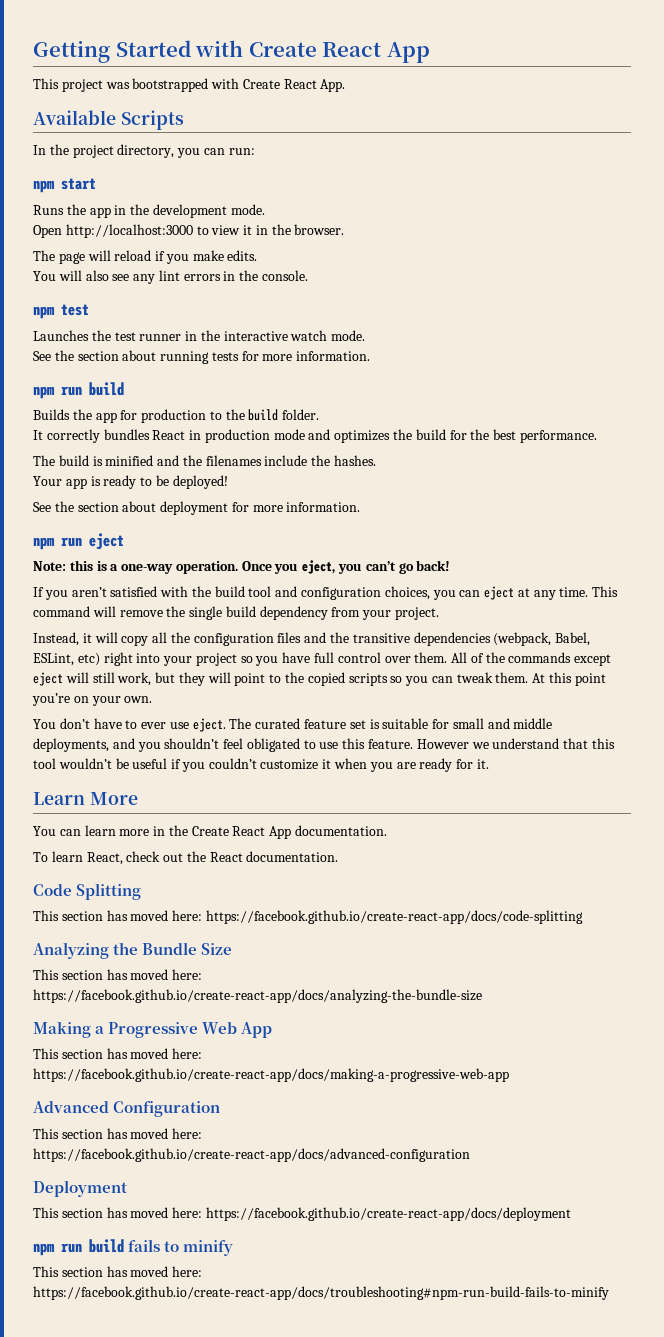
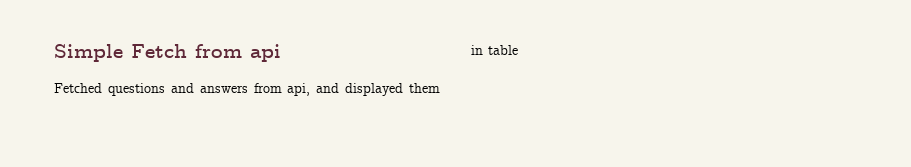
[33,40,430,63] [33,78,346,92] [33,110,184,130] [33,144,255,158] [33,178,96,193] [33,204,265,218] [33,224,345,238] [33,250,258,264] [33,270,309,284] [33,304,89,319] [33,330,366,341] [33,350,371,364] [33,382,124,399] [33,409,320,423] [33,429,597,443] [33,455,377,466] [33,475,228,489] [33,501,361,515] [33,533,124,550] [33,560,451,574] [33,586,619,600] [33,606,440,620] [33,632,591,646] [33,652,612,666] [33,672,606,686] [32,693,153,706] [33,718,553,732] [33,738,615,752] [33,758,489,772] [33,792,138,805] [33,825,388,839] [33,851,339,865] [33,883,142,900] [33,910,583,924] [33,942,233,959] [33,969,203,980] [33,989,482,1003] [33,1021,273,1038] [33,1048,203,1059] [33,1068,509,1082] [33,1101,221,1117] [33,1128,203,1139] [33,1148,470,1162] [33,1180,127,1197] [33,1207,571,1221] [33,1239,234,1256] [33,1266,203,1277] [33,1286,609,1300] Getting Started with Create React App // This project was bootstrapped with Create React App. // Available Scripts // In the project directory, you can run: // npm start // Runs the app in the development mode. // Open http://localhost:3000 to view it in the browser. // The page will reload if you make edits. // You will also see any lint errors in the console. // npm test // Launches the test runner in the interactive watch mode. // See the section about running tests for more information. // npm run build // Builds the app for production to the build folder. // It correctly bundles React in production mode and optimizes the build for the best performance. // The build is minified and the filenames include the hashes. // Your app is ready to be deployed! // See the section about deployment for more information. // npm run eject // Note: this is a one-way operation. Once you eject, you can’t go back! // If you aren’t satisfied with the build tool and configuration choices, you can eject at any time. This command will remove the single build dependency from your project. // Instead, it will copy all the configuration files and the transitive dependencies (webpack, Babel, ESLint, etc) right into your project so you have full control over them. All of the commands except eject will still work, but they will point to the copied scripts so you can tweak them. At this point you’re on your own. // You don’t have to ever use eject. The curated feature set is suitable for small and middle deployments, and you shouldn’t feel obligated to use this feature. However we understand that this tool wouldn’t be useful if you couldn’t customize it when you are ready for it. // Learn More // You can learn more in the Create React App documentation. // To learn React, check out the React documentation. // Code Splitting // This section has moved here: https://facebook.github.io/create-react-app/docs/code-splitting // Analyzing the Bundle Size // This section has moved here: https://facebook.github.io/create-react-app/docs/analyzing-the-bundle-size // Making a Progressive Web App // This section has moved here: https://facebook.github.io/create-react-app/docs/making-a-progressive-web-app // Advanced Configuration // This section has moved here: https://facebook.github.io/create-react-app/docs/advanced-configuration // Deployment // This section has moved here: https://facebook.github.io/create-react-app/docs/deployment // npm run build fails to minify // This section has moved here: https://facebook.github.io/create-react-app/docs/troubleshooting#npm-run-build-fails-to-minify -> [54,44,281,62] [54,83,440,96] [471,45,518,55] Simple Fetch from api // Fetched questions and answers from api, and displayed them in table

